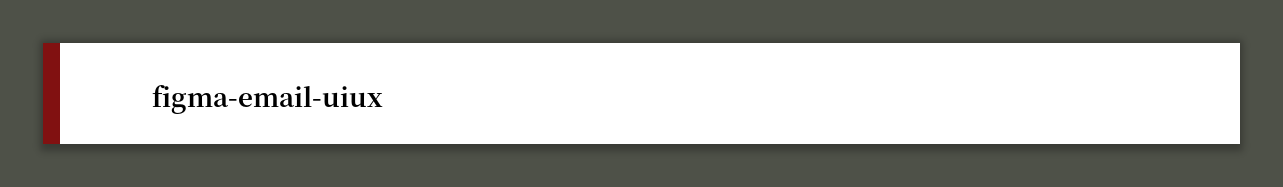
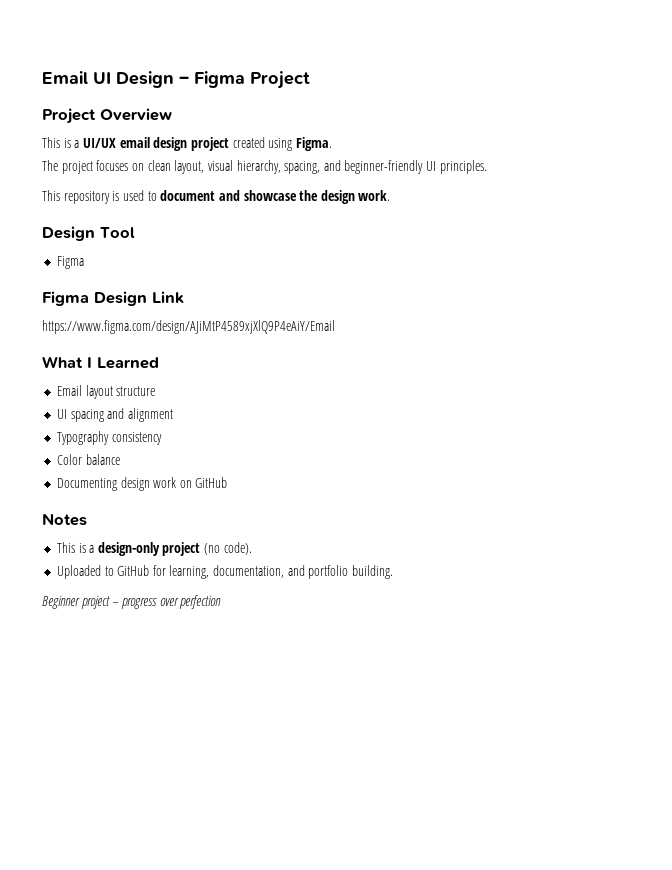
[152,85,383,114] figma-email-uiux -> [42,71,310,89] [42,108,172,124] [42,137,332,151] [42,160,487,174] [42,190,391,204] [42,226,135,241] [56,256,84,269] [42,291,184,306] [42,320,335,334] [42,356,159,369] [56,385,156,399] [56,408,173,422] [56,431,162,445] [56,454,120,465] [56,477,228,491] [42,513,87,526] [56,542,252,556] [56,565,394,579] [42,595,222,609] Email UI Design – Figma Project // Project Overview // This is a UI/UX email design project created using Figma. // The project focuses on clean layout, visual hierarchy, spacing, and beginner-friendly UI principles. // This repository is used to document and showcase the design work. // Design Tool // Figma // Figma Design Link // https://www.figma.com/design/AJiMtP4589xjXlQ9P4eAiY/Email // What I Learned // Email layout structure // UI spacing and alignment // Typography consistency // Color balance // Documenting design work on GitHub // Notes // This is a design-only project (no code). // Uploaded to GitHub for learning, documentation, and portfolio building. // Beginner project – progress over perfection

